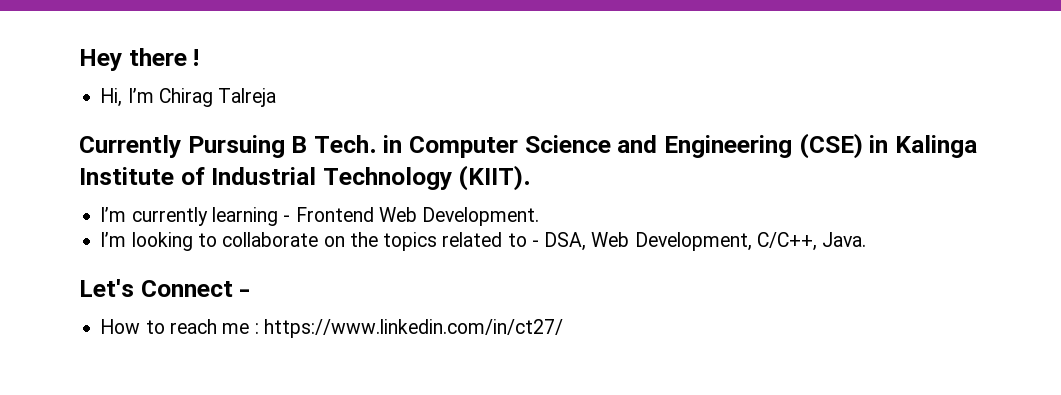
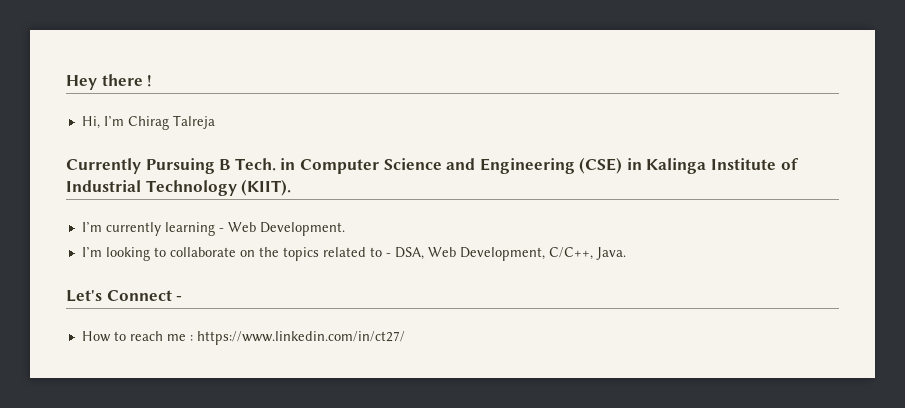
[295,207,374,222] Frontend -> (224, 230) none

